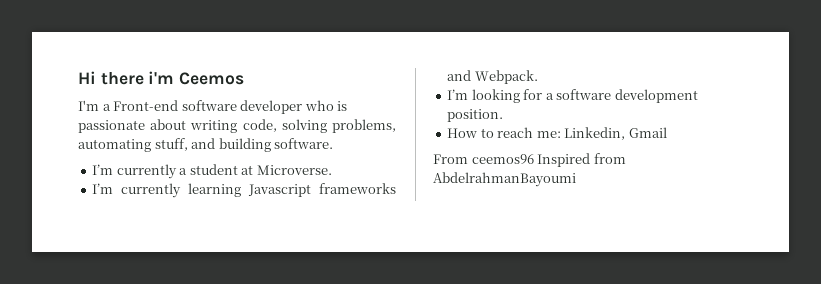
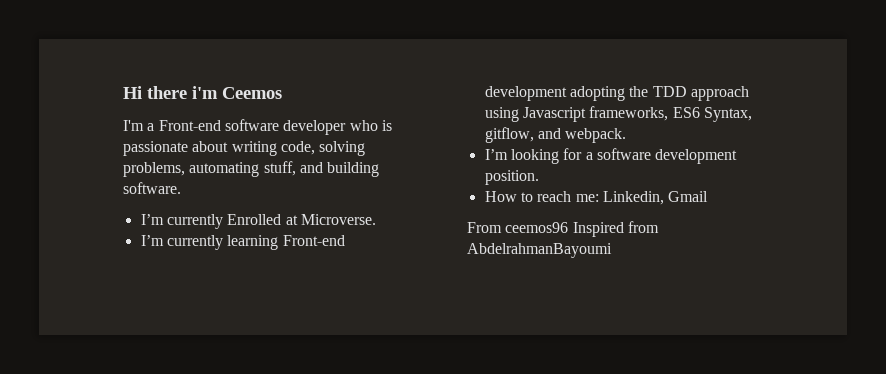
[179,164,238,175] a student -> [227,214,282,225] Enrolled
[248,183,396,197] [447,70,538,84] Javascript frameworks and Webpack. -> [282,235,345,246] [484,86,749,101] [484,106,752,122] [484,127,627,143] Front-end development adopting the TDD approach using Javascript frameworks, ES6 Syntax, gitflow, and webpack.

